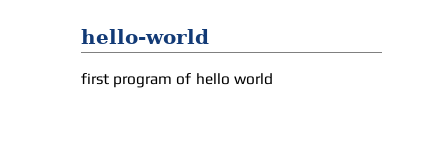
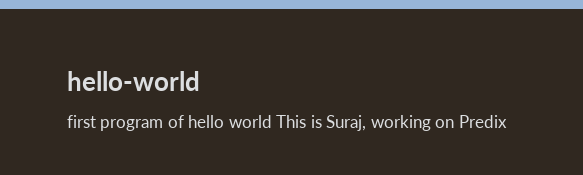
(273, 79) none -> [276,115,507,131] This is Suraj, working on Predix

